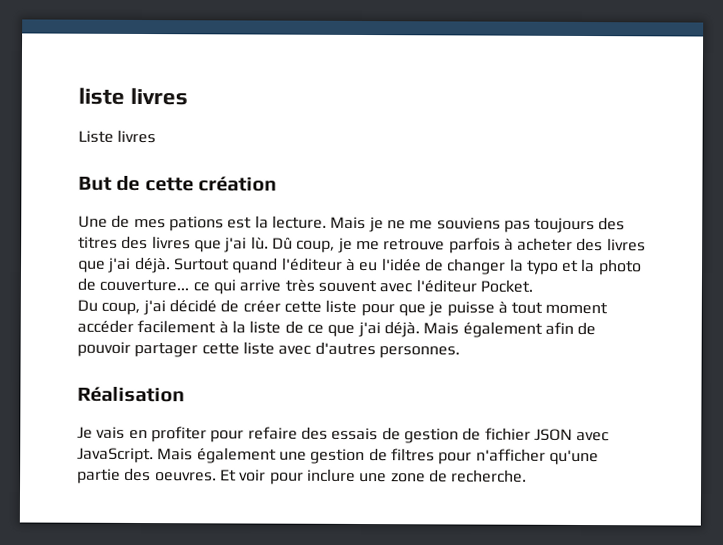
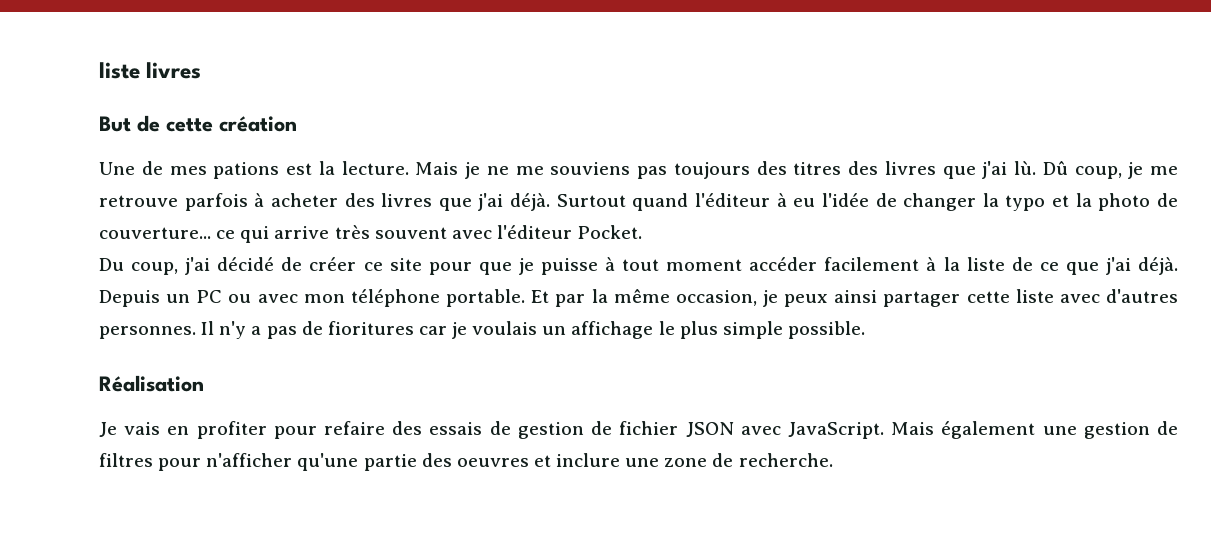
[78,129,157,144] // Liste livres -> (202, 70) none
[283,299,358,313] cette liste -> [363,258,422,271] ce site
[423,321,597,338] [77,341,131,357] Mais également afin de pouvoir -> [99,289,878,307] Depuis un PC ou avec mon téléphone portable. Et par la même occasion, je peux ainsi
(460, 352) none -> [201,321,865,339] Il n'y a pas de fioritures car je voulais un affichage le plus simple possible.
[154,469,304,485] oeuvres. Et voir pour -> [456,455,551,467] oeuvres et

